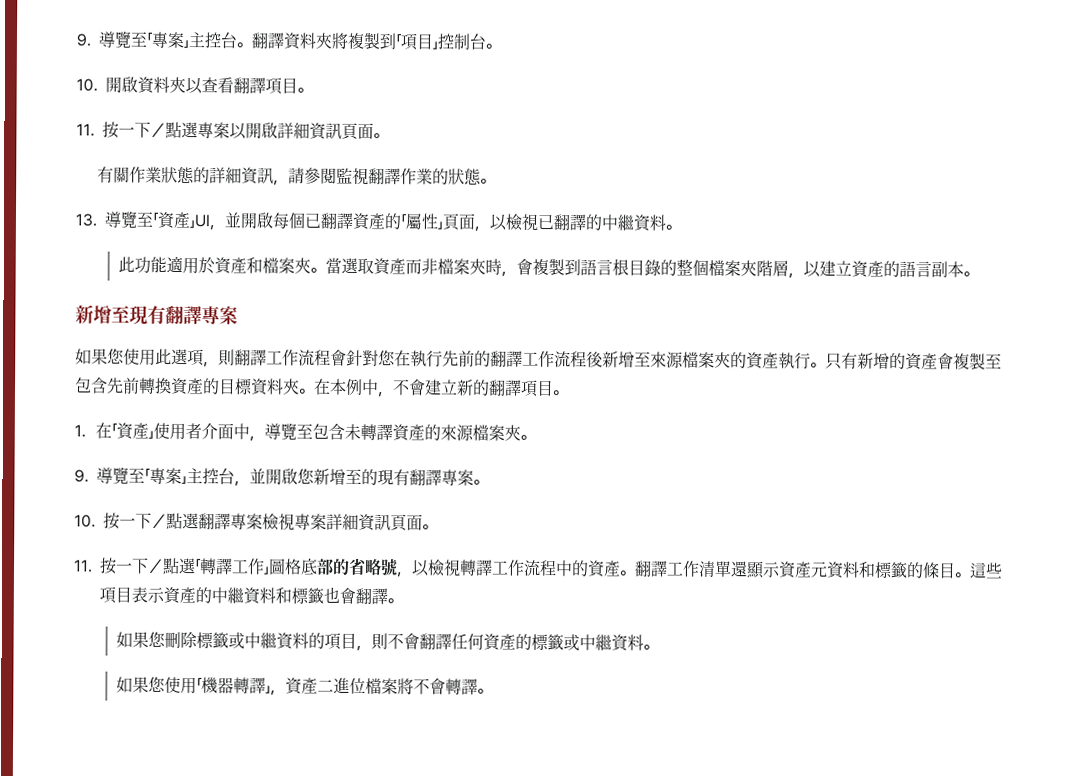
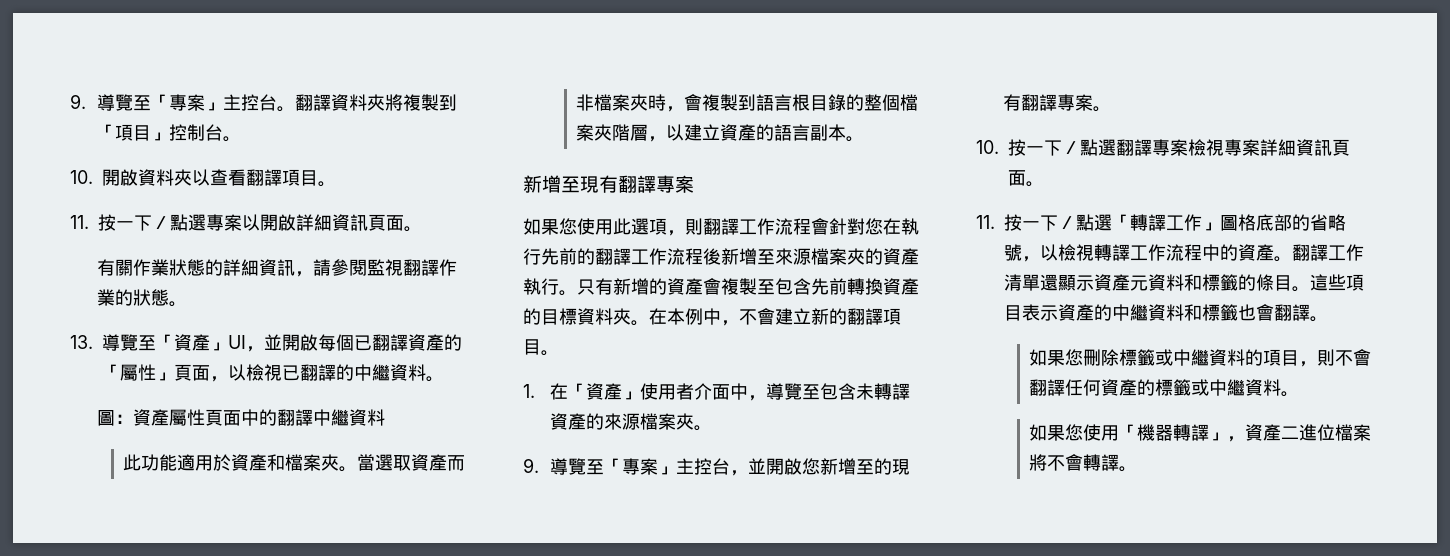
(681, 227) none -> [96,409,385,426] // 圖：資產屬性頁面中的翻譯中繼資料

